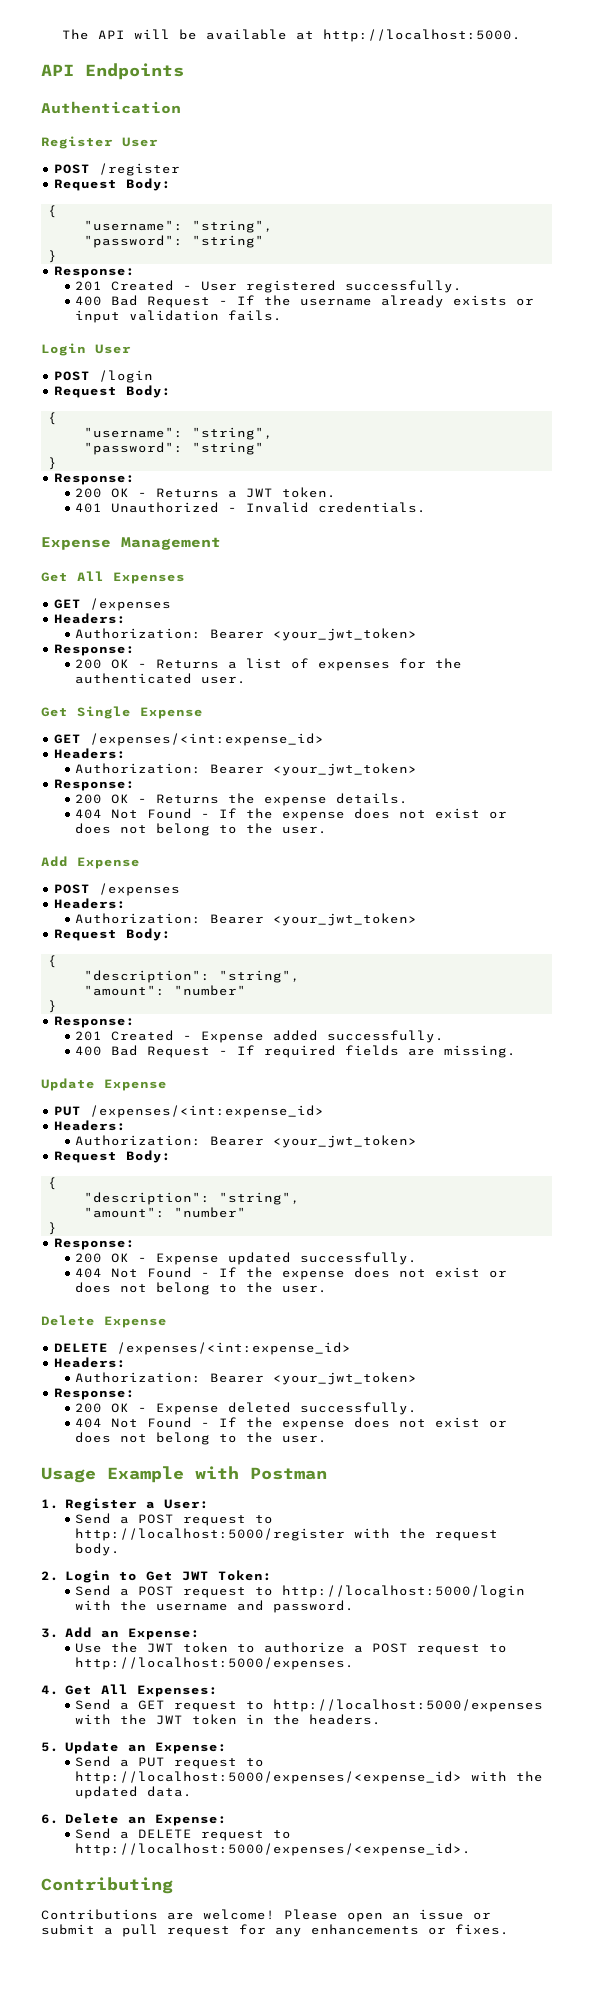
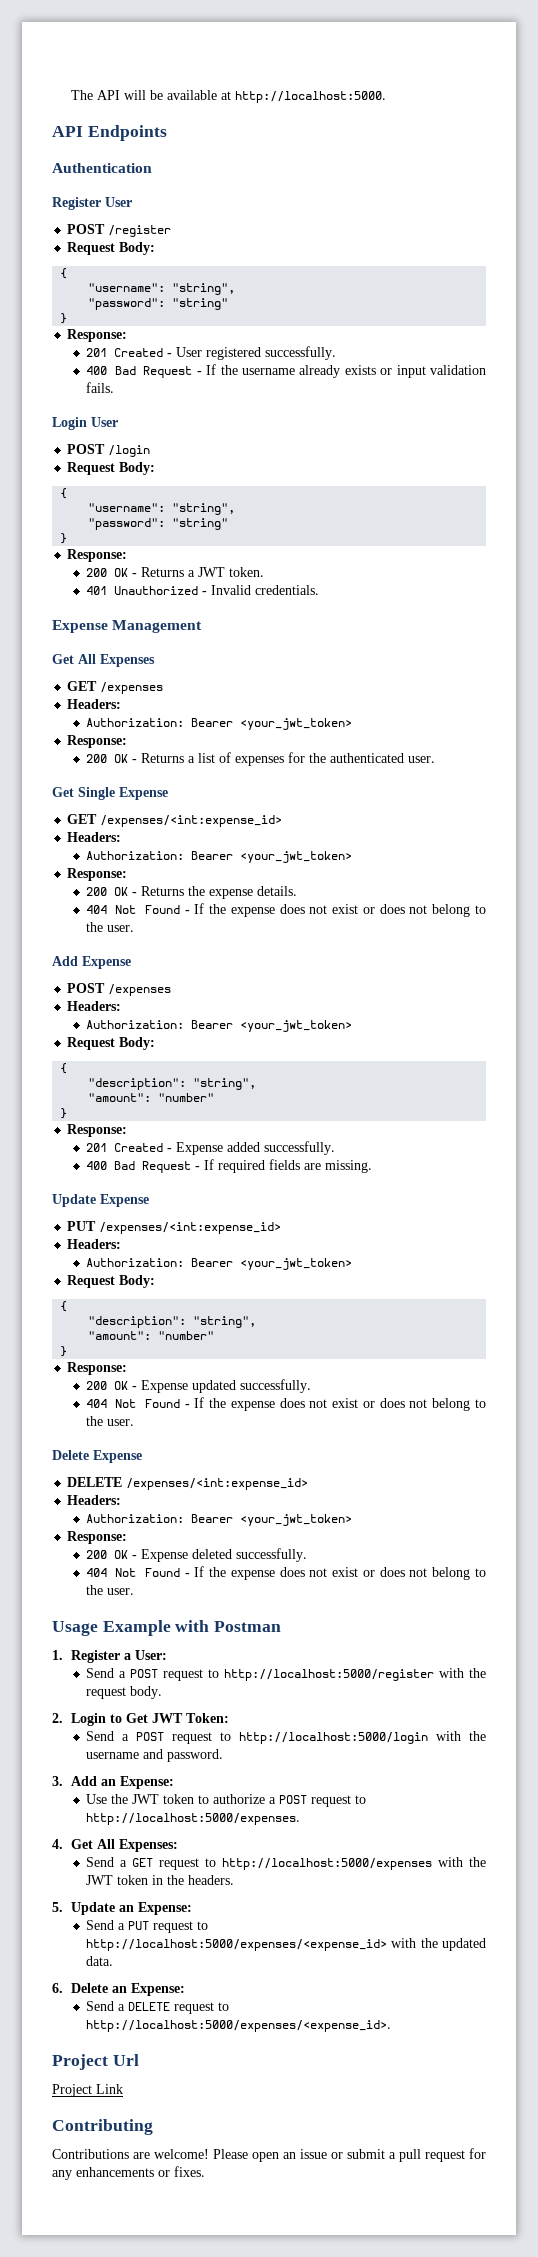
(472, 1849) none -> [52,2054,139,2070] [52,2084,123,2097] // Project Url // Project Link

